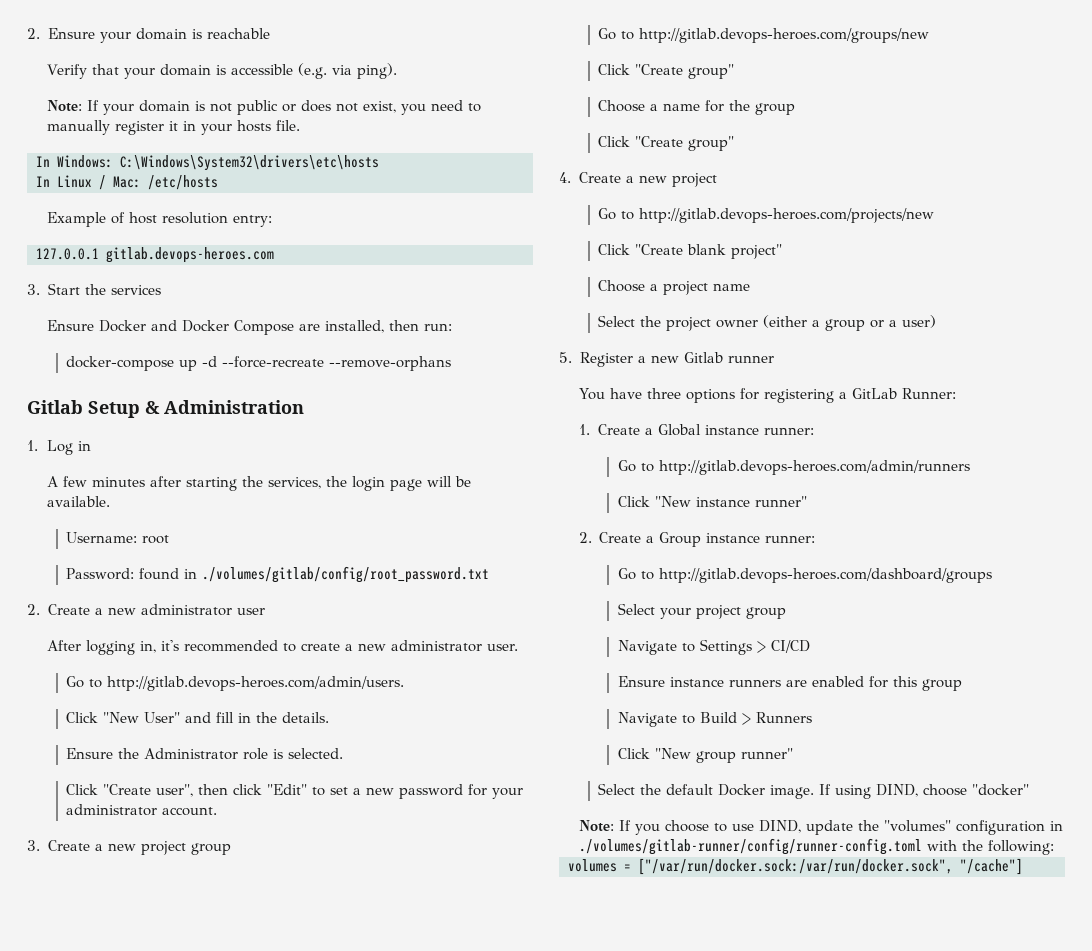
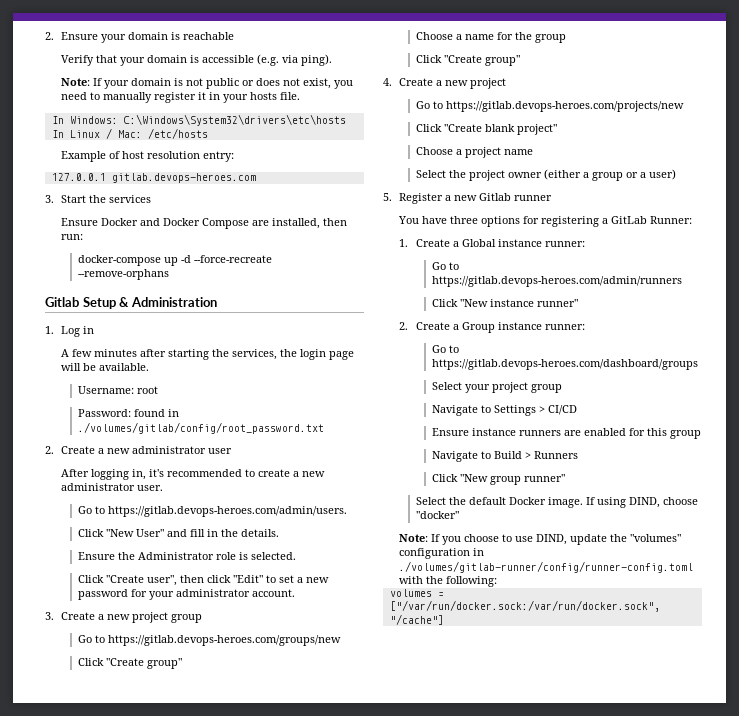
[107,676,405,691] http://gitlab.devops-heroes.com/admin/users. -> [107,506,347,517] https://gitlab.devops-heroes.com/admin/users.
[639,28,930,43] http://gitlab.devops-heroes.com/groups/new -> [107,635,341,646] https://gitlab.devops-heroes.com/groups/new
[639,208,935,223] http://gitlab.devops-heroes.com/projects/new -> [445,101,684,112] https://gitlab.devops-heroes.com/projects/new
[658,460,970,475] http://gitlab.devops-heroes.com/admin/runners -> [432,276,683,287] https://gitlab.devops-heroes.com/admin/runners
[658,568,992,583] http://gitlab.devops-heroes.com/dashboard/groups -> [432,359,699,370] https://gitlab.devops-heroes.com/dashboard/groups

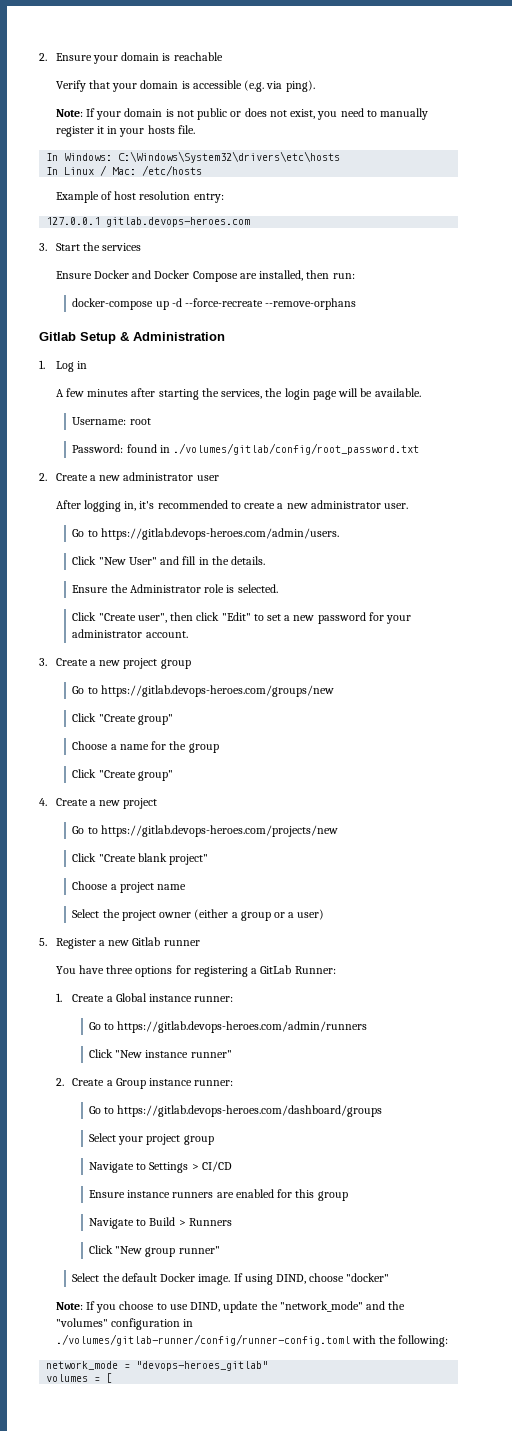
(628, 538) none -> [279,1301,406,1312] "network_mode" and the
(498, 581) none -> [46,1361,269,1371] // network_mode = "devops-heroes_gitlab"
[389,600,660,612] [389,614,444,625] ["/var/run/docker.sock:/var/run/docker.sock", "/cache"] -> [106,1373,113,1383] [

